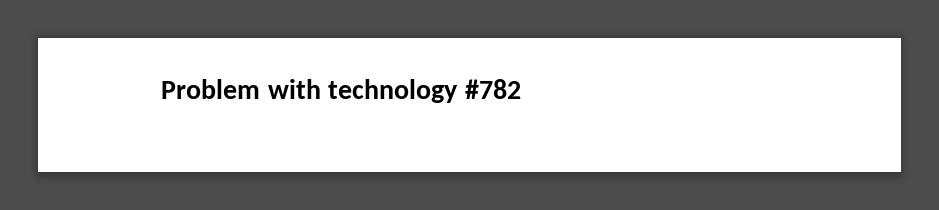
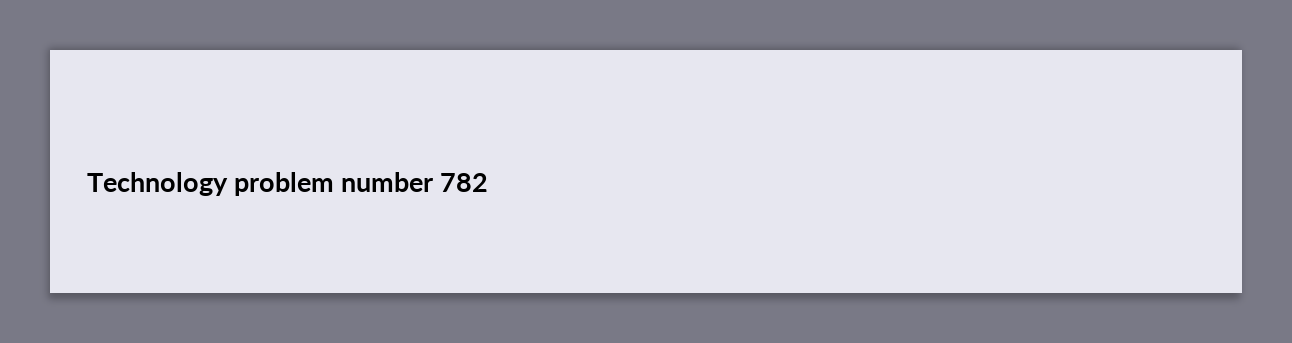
[161,79,521,103] Problem with technology #782 -> [87,172,489,196] Technology problem number 782

